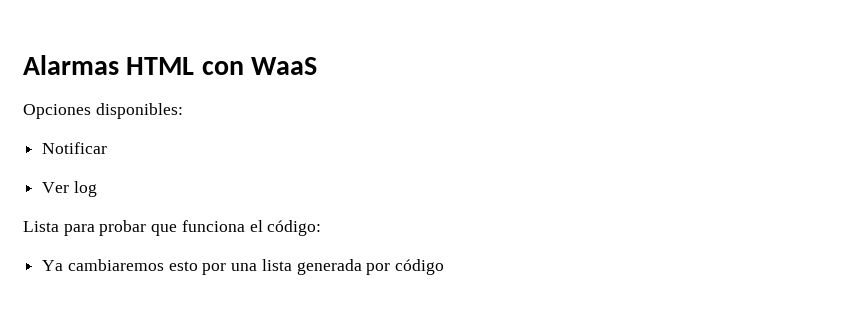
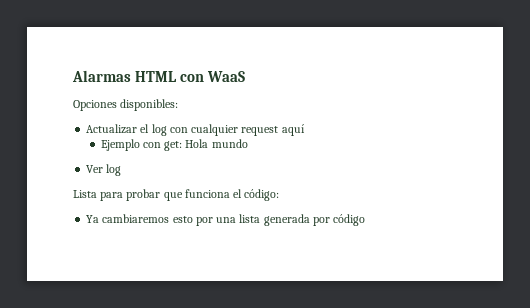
[42,142,108,154] Notificar -> [86,124,305,136] [100,139,248,151] Actualizar el log con cualquier request aquí // Ejemplo con get: Hola mundo

